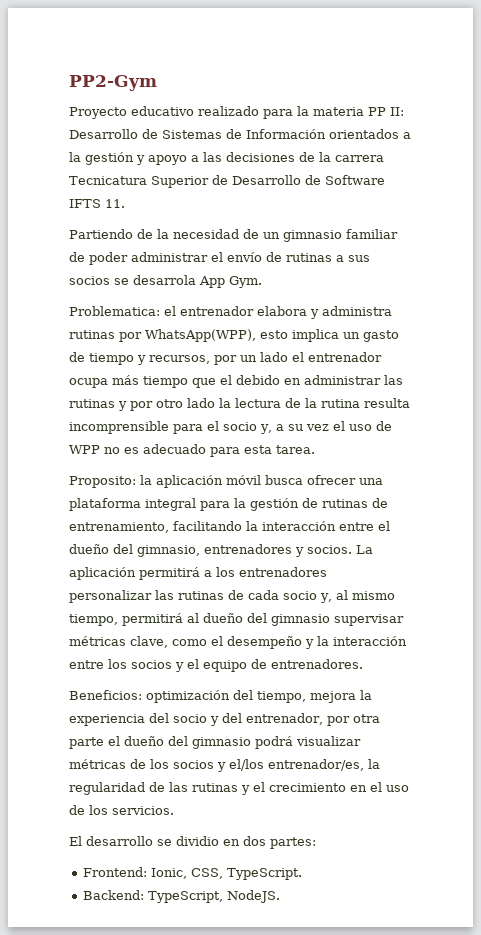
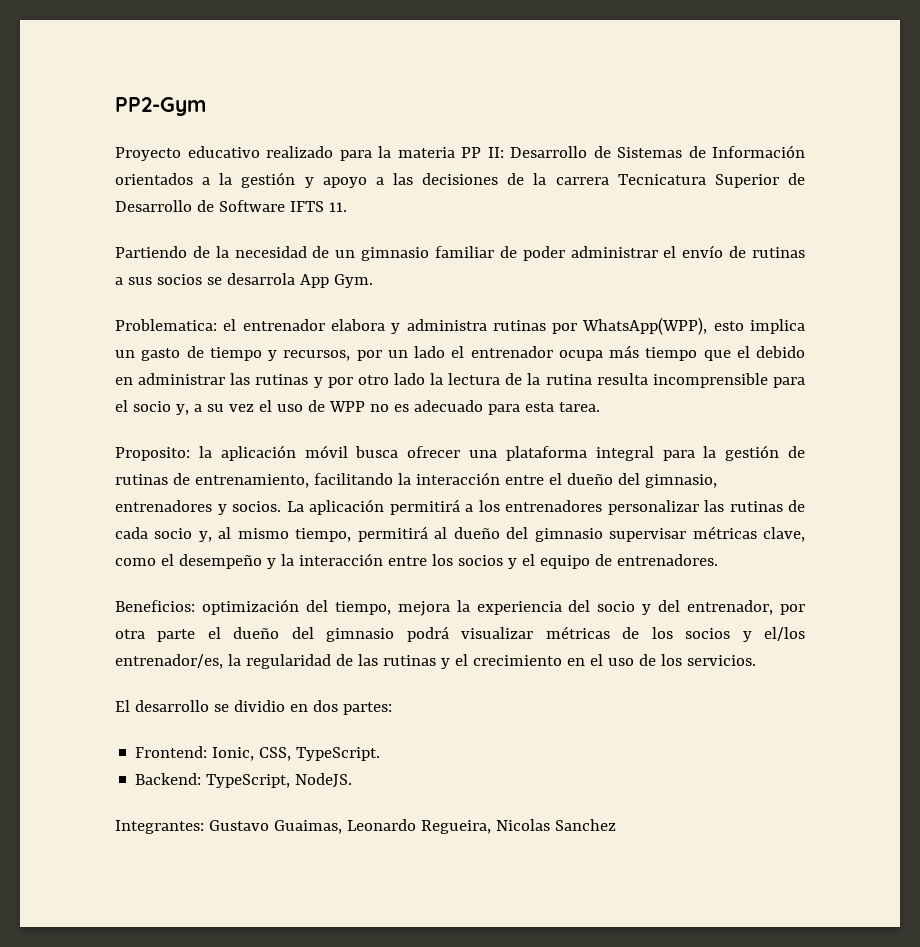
(281, 896) none -> [115,819,616,834] // Integrantes: Gustavo Guaimas, Leonardo Regueira, Nicolas Sanchez

